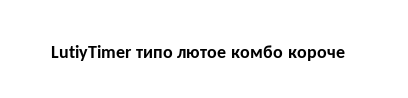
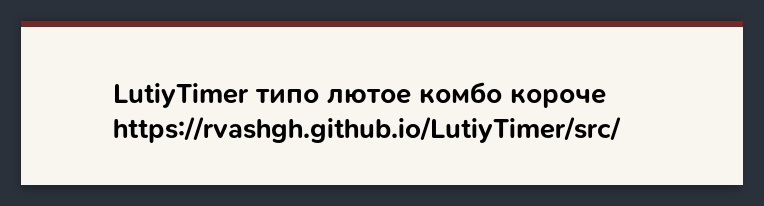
(345, 55) none -> [113,116,621,143] https://rvashgh.github.io/LutiyTimer/src/

